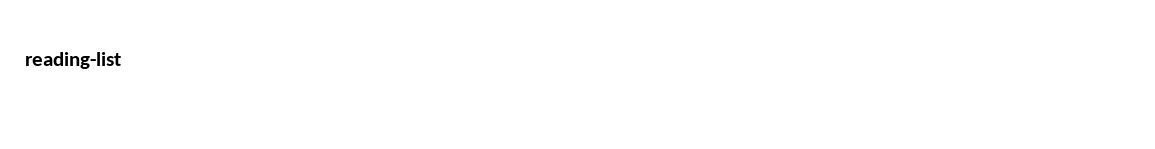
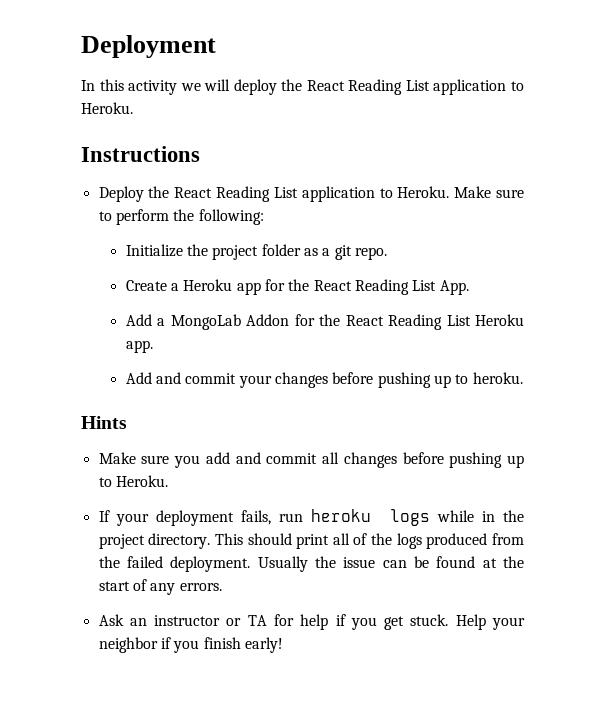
[25,52,121,69] reading-list -> [81,35,216,58] [81,79,525,95] [81,102,133,114] [81,146,200,162] [98,186,524,202] [98,209,264,225] [125,244,387,260] [125,279,469,295] [125,314,524,330] [125,340,153,353] [125,372,523,388] [81,416,127,429] [98,452,524,468] [98,475,168,487] [98,509,524,526] [98,533,524,549] [98,556,524,572] [98,579,222,595] [98,614,526,630] [98,637,283,653] Deployment // In this activity we will deploy the React Reading List application to Heroku. // Instructions // Deploy the React Reading List application to Heroku. Make sure to perform the following: // Initialize the project folder as a git repo. // Create a Heroku app for the React Reading List App. // Add a MongoLab Addon for the React Reading List Heroku app. // Add and commit your changes before pushing up to heroku. // Hints // Make sure you add and commit all changes before pushing up to Heroku. // If your deployment fails, run heroku logs while in the project directory. This should print all of the logs produced from the failed deployment. Usually the issue can be found at the start of any errors. // Ask an instructor or TA for help if you get stuck. Help your neighbor if you finish early!

